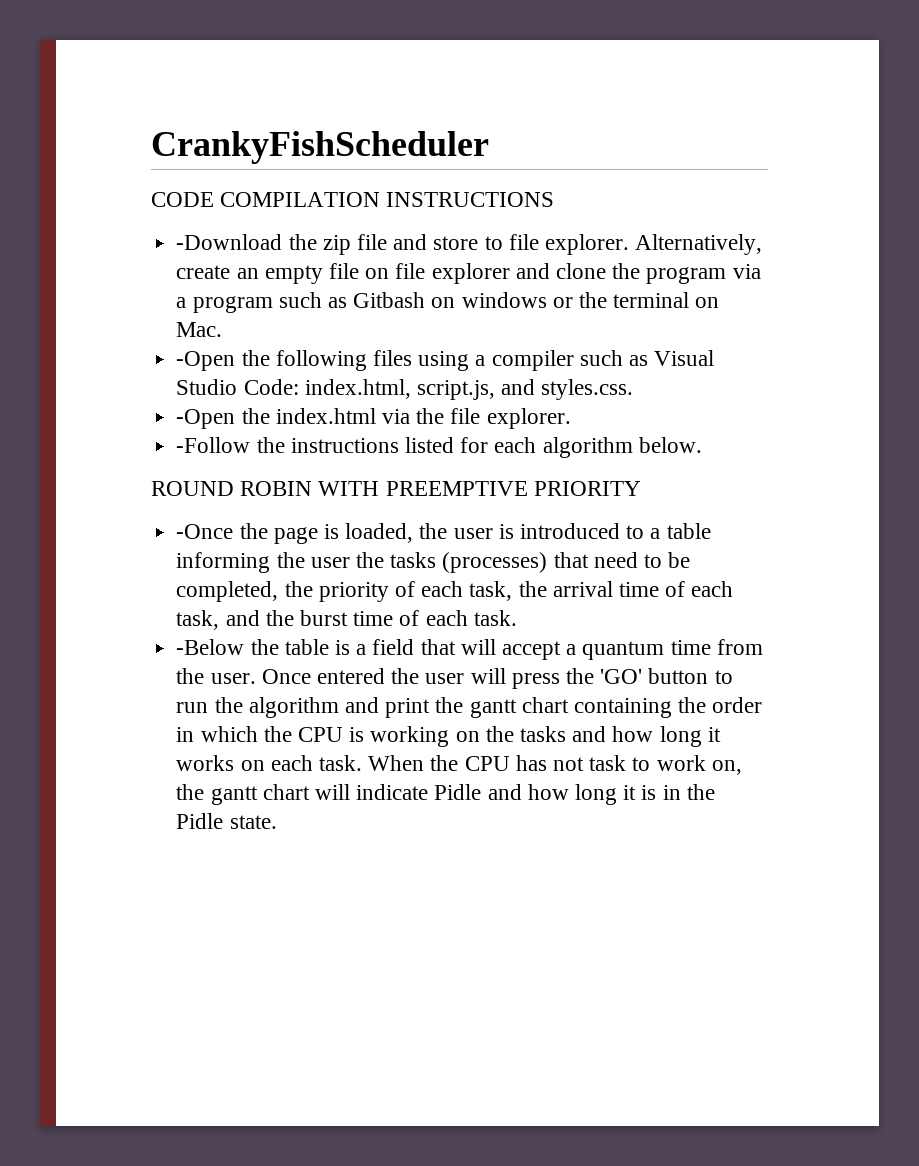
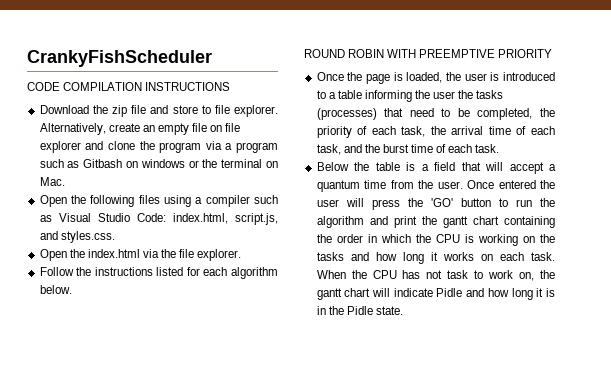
[176,234,283,250] -Download -> [39,105,89,114] Download
[176,351,236,371] -Open -> [39,195,67,207] Open
[176,409,236,429] -Open -> [39,249,67,261] Open
[176,437,251,453] -Follow -> [39,267,74,276] Follow
[176,524,234,539] -Once -> [316,72,344,81] Once
[176,639,245,655] -Below -> [316,162,349,171] Below

